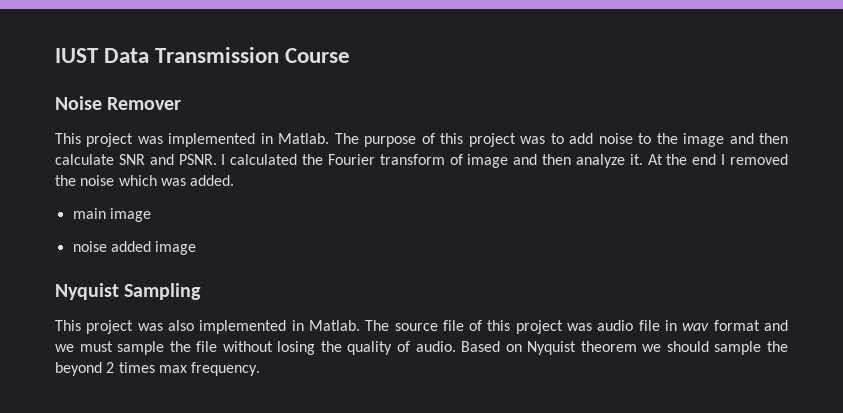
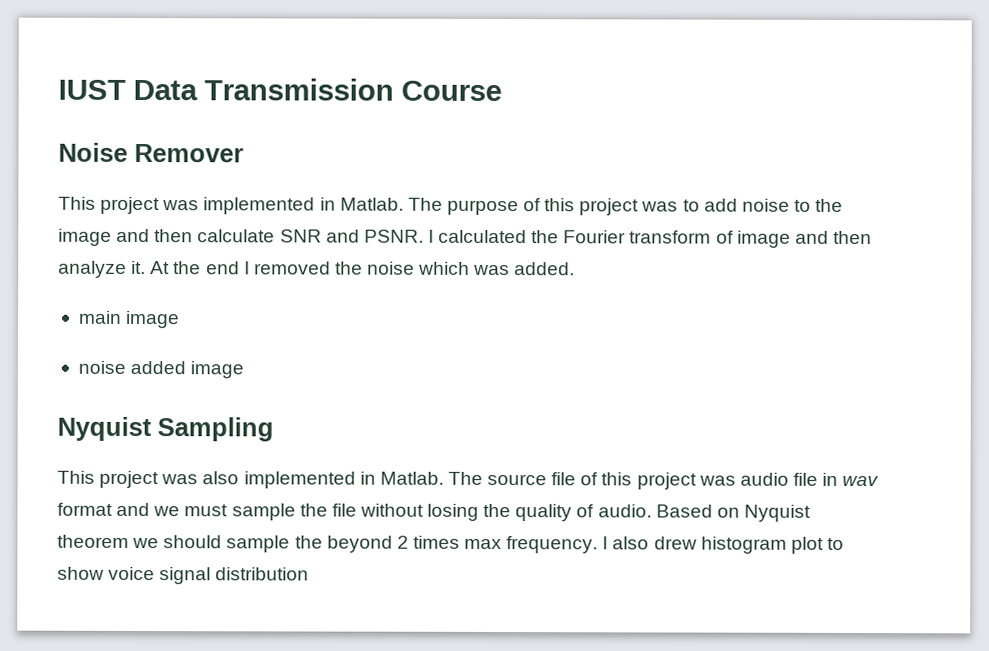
(261, 369) none -> [602,536,844,554] [57,566,310,585] I also drew histogram plot to show voice signal distribution

